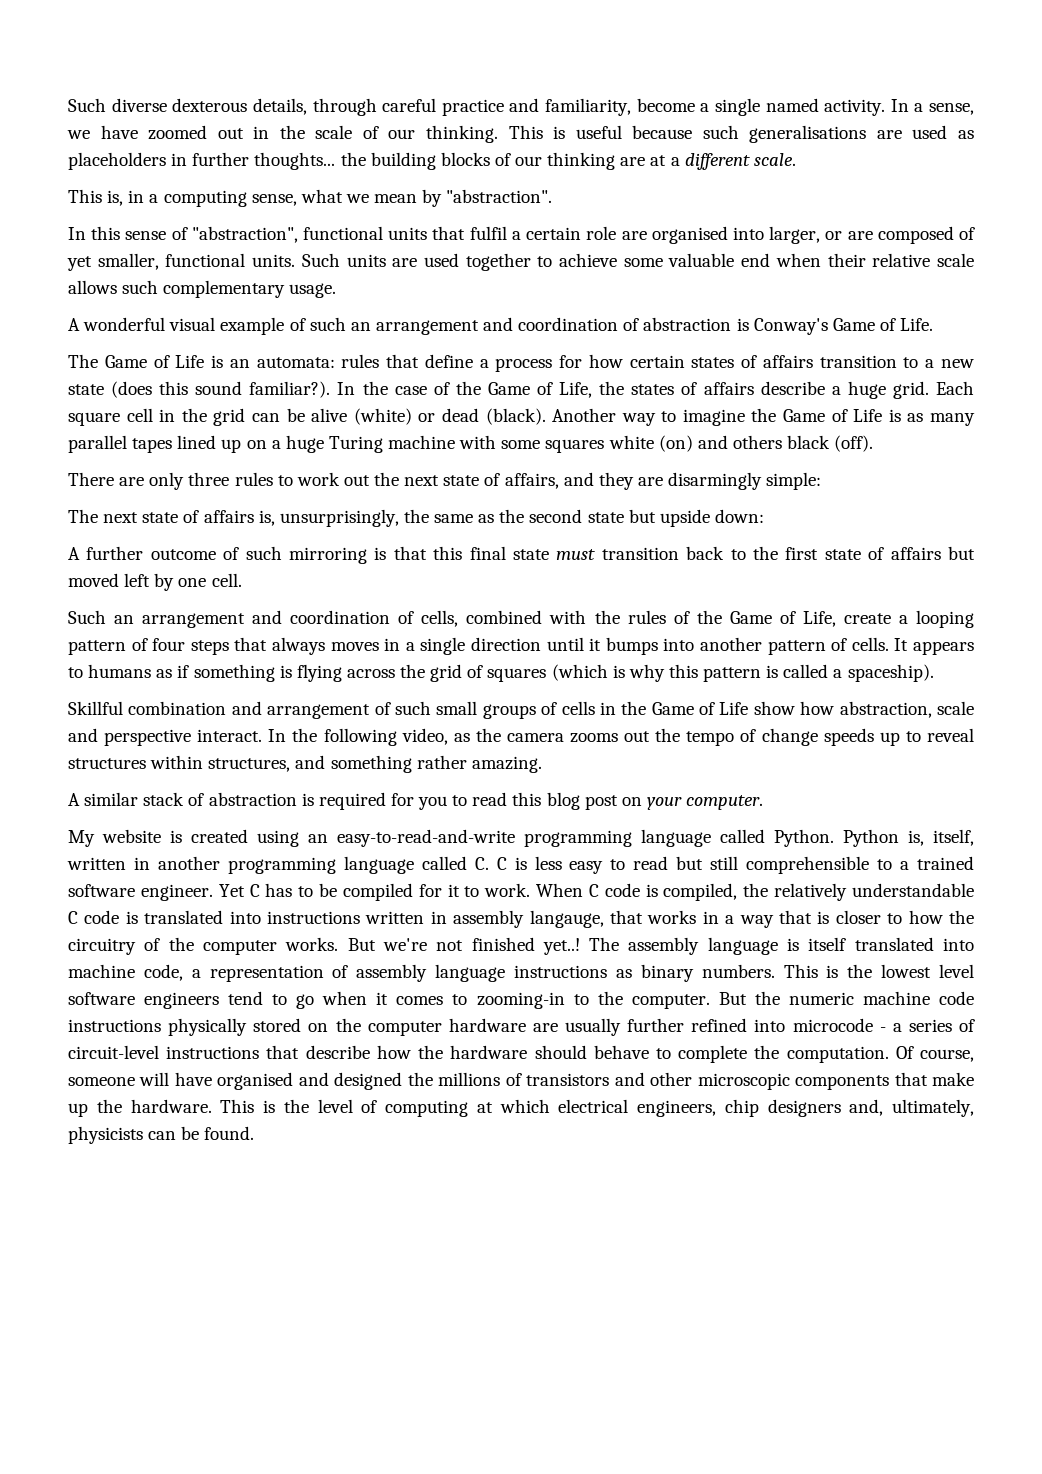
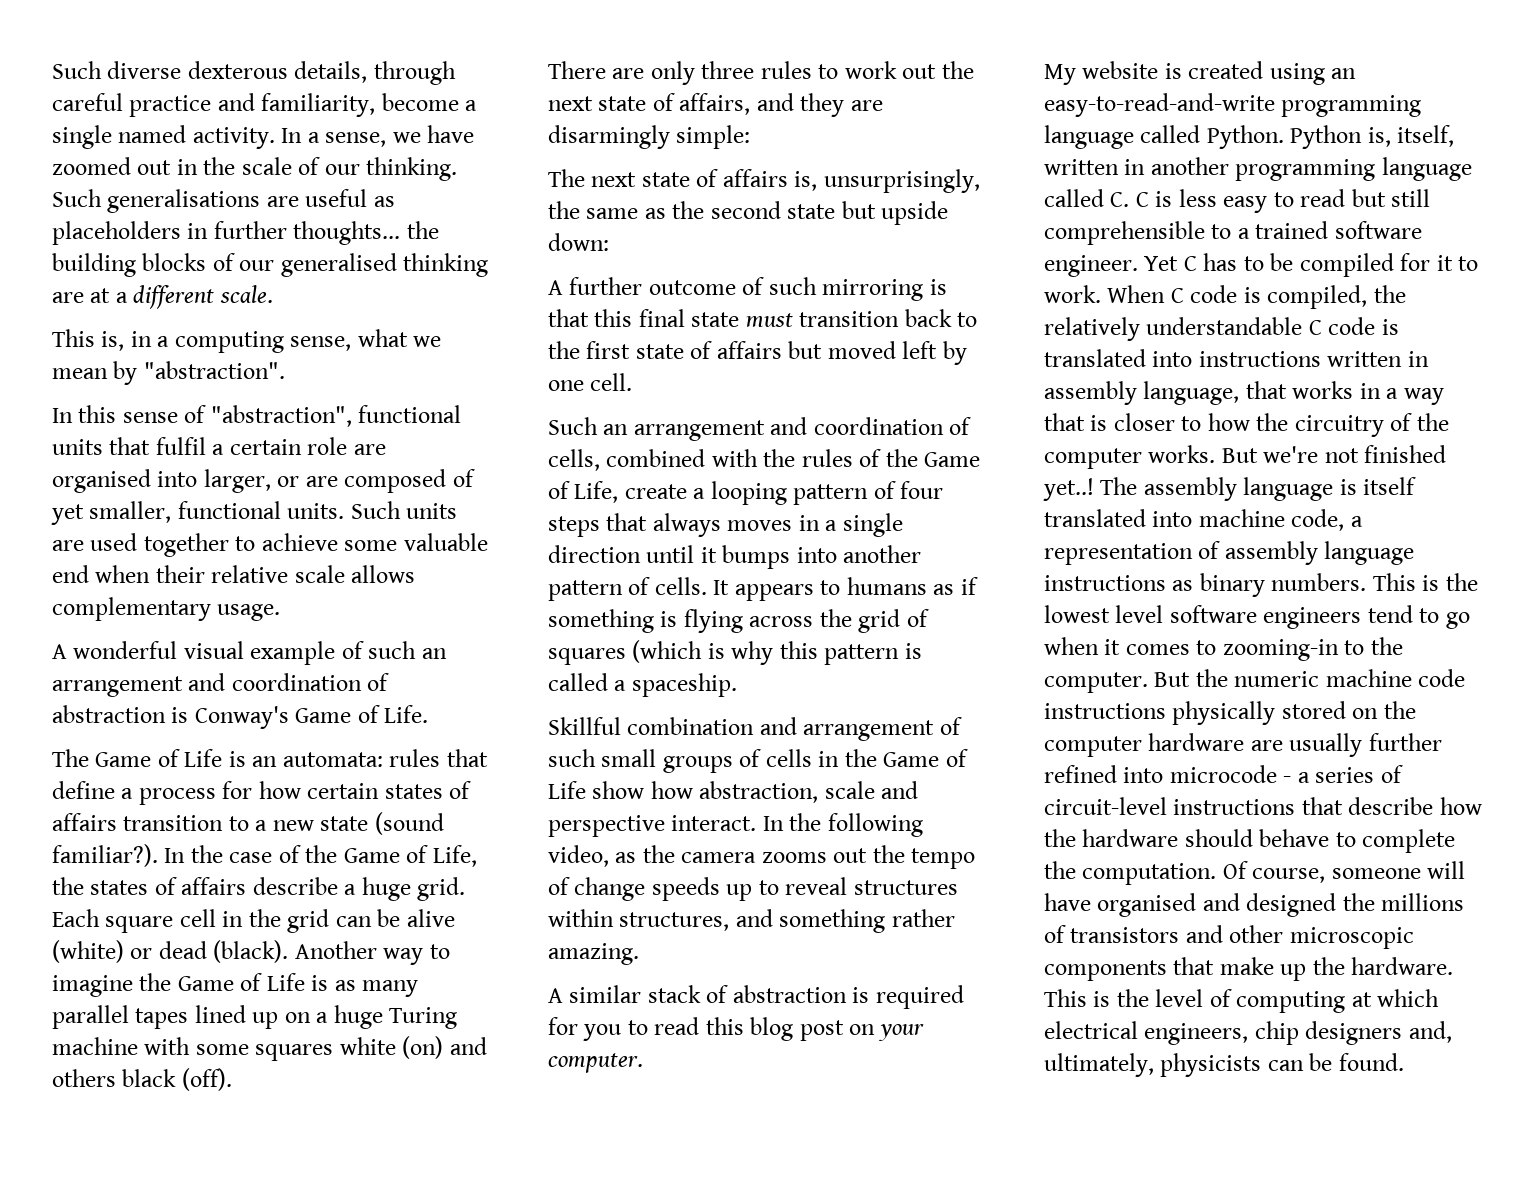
[508,125,739,139] This is useful because such -> [52,189,102,207] Such
[912,125,948,139] used -> [305,189,368,207] useful
(543, 161) none -> [280,253,397,277] generalised
[122,280,159,294] such -> (416, 574) none
[111,381,243,398] (does this sound -> [374,812,444,835] (sound
[847,664,934,682] spaceship). -> [631,673,737,697] spaceship.
[529,910,604,928] langauge, -> [1143,381,1240,405] language,

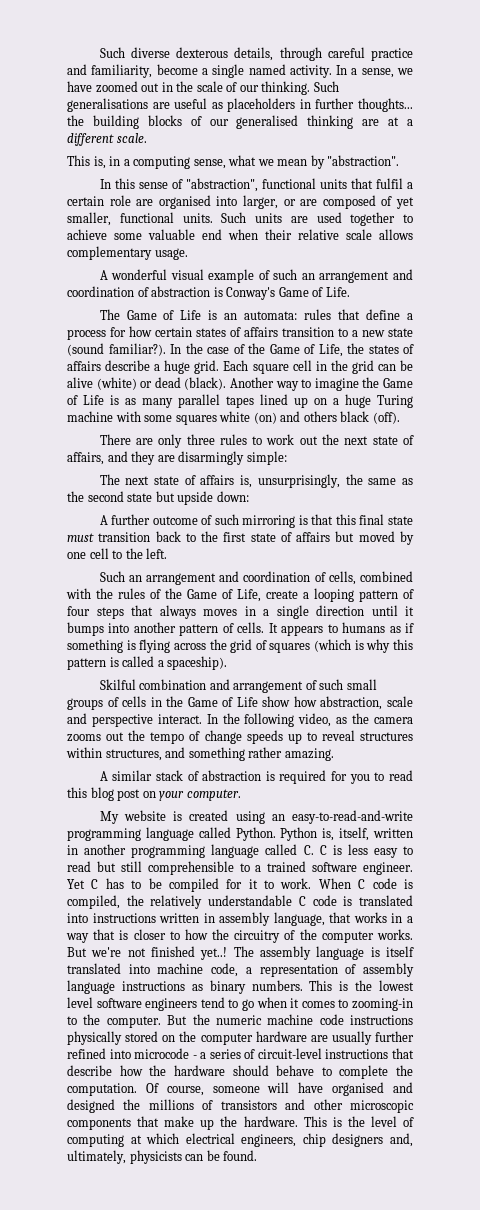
[902,341,938,359] left -> (395, 536) none
[590,373,633,391] cell. -> [89,548,168,559] cell to the left.
[631,673,737,697] [548,717,621,735] spaceship. // Skillful -> [167,656,228,670] [99,679,136,690] spaceship). // Skilful

